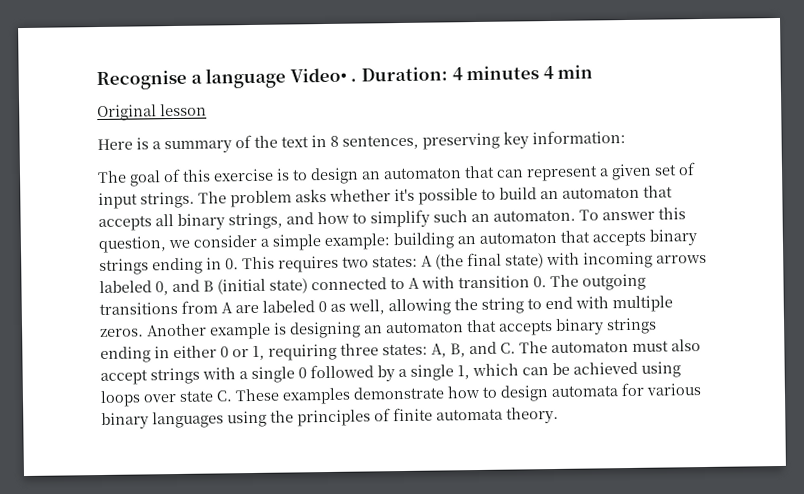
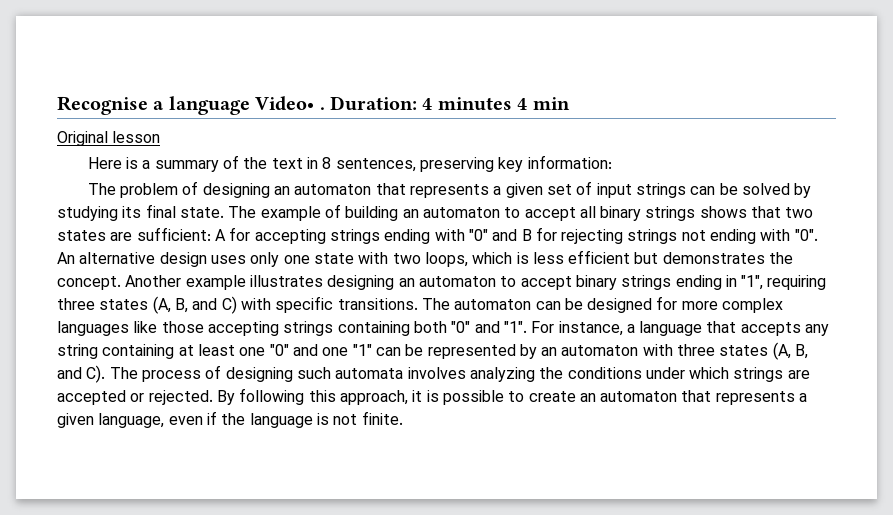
[129,165,598,187] goal of this exercise is to design an automaton that can represent -> [120,181,489,198] problem of designing an automaton that represents
[140,185,673,209] [98,207,686,232] [98,229,698,254] [99,251,707,276] [99,273,646,296] [99,295,673,316] [100,317,657,340] [100,339,701,364] [100,361,681,386] [100,382,701,408] [101,406,559,430] strings. The problem asks whether it's possible to build an automaton that accepts all binary strings, and how to simplify such an automaton. To answer this question, we consider a simple example: building an automaton that accepts binary strings ending in 0. This requires two states: A (the final state) with incoming arrows labeled 0, and B (initial state) connected to A with transition 0. The outgoing transitions from A are labeled 0 as well, allowing the string to end with multiple zeros. Another example is designing an automaton that accepts binary strings ending in either 0 or 1, requiring three states: A, B, and C. The automaton must also accept strings with a single 0 followed by a single 1, which can be achieved using loops over state C. These examples demonstrate how to design automata for various binary languages using the principles of finite automata theory. -> [635,183,812,198] [57,204,814,221] [57,227,818,244] [57,250,794,267] [57,275,827,290] [57,296,784,314] [57,321,830,336] [57,342,809,360] [57,365,810,383] [57,388,808,405] [57,411,403,428] strings can be solved by studying its final state. The example of building an automaton to accept all binary strings shows that two states are sufficient: A for accepting strings ending with "0" and B for rejecting strings not ending with "0". An alternative design uses only one state with two loops, which is less efficient but demonstrates the concept. Another example illustrates designing an automaton to accept binary strings ending in "1", requiring three states (A, B, and C) with specific transitions. The automaton can be designed for more complex languages like those accepting strings containing both "0" and "1". For instance, a language that accepts any string containing at least one "0" and one "1" can be represented by an automaton with three states (A, B, and C). The process of designing such automata involves analyzing the conditions under which strings are accepted or rejected. By following this approach, it is possible to create an automaton that represents a given language, even if the language is not finite.

